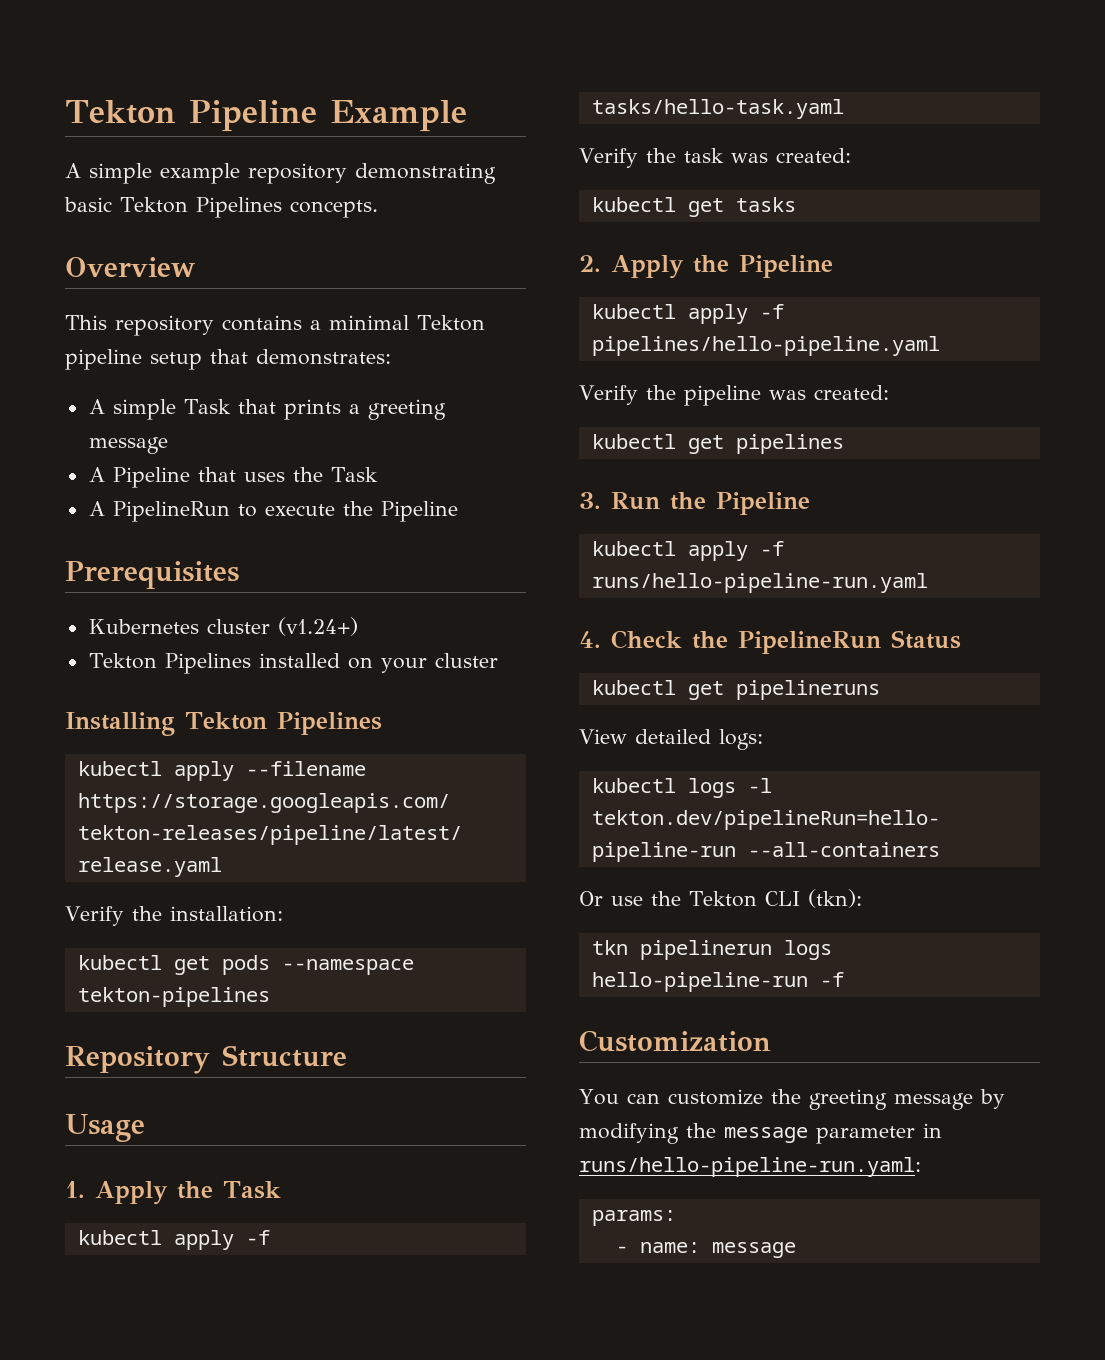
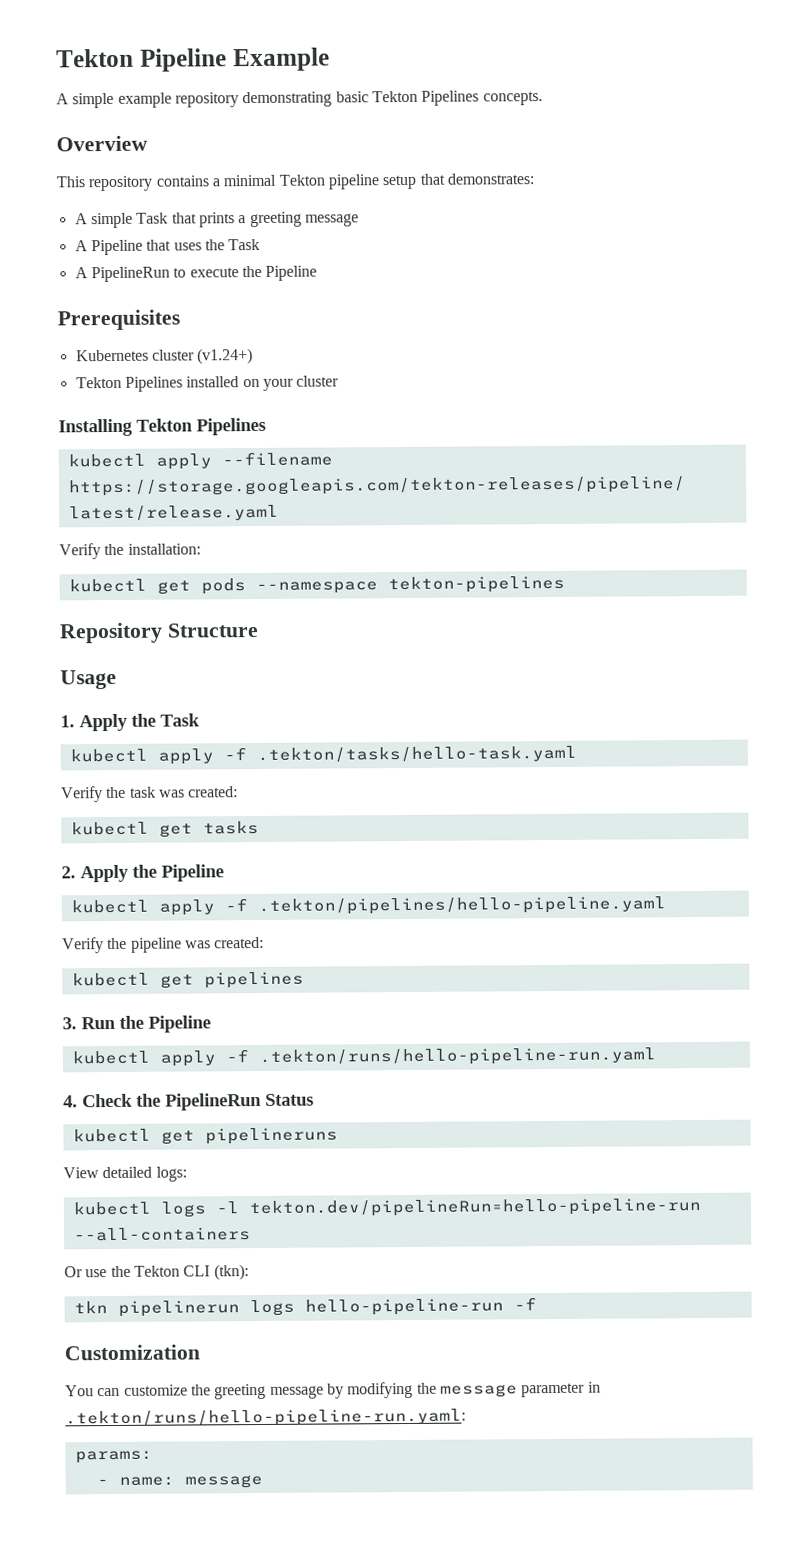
[591,99,844,119] tasks/hello-task.yaml -> [256,745,577,764] .tekton/tasks/hello-task.yaml
[591,336,940,356] pipelines/hello-pipeline.yaml -> [257,896,666,916] .tekton/pipelines/hello-pipeline.yaml
[591,573,928,593] runs/hello-pipeline-run.yaml -> [258,1047,656,1066] .tekton/runs/hello-pipeline-run.yaml
[579,1157,921,1177] runs/hello-pipeline-run.yaml: -> [65,1408,466,1428] .tekton/runs/hello-pipeline-run.yaml:

